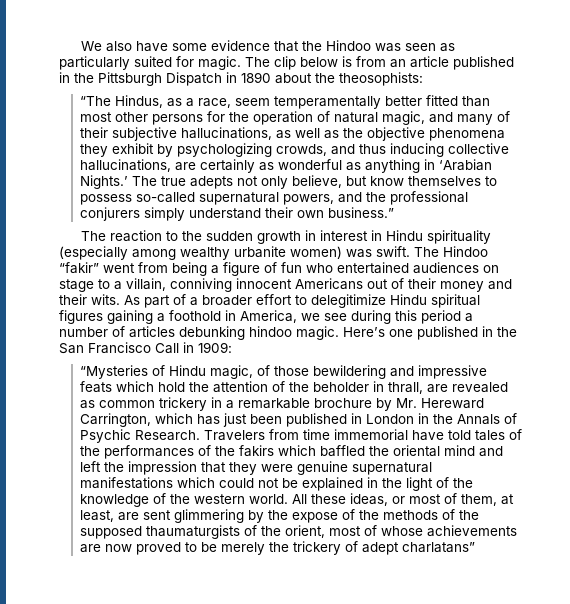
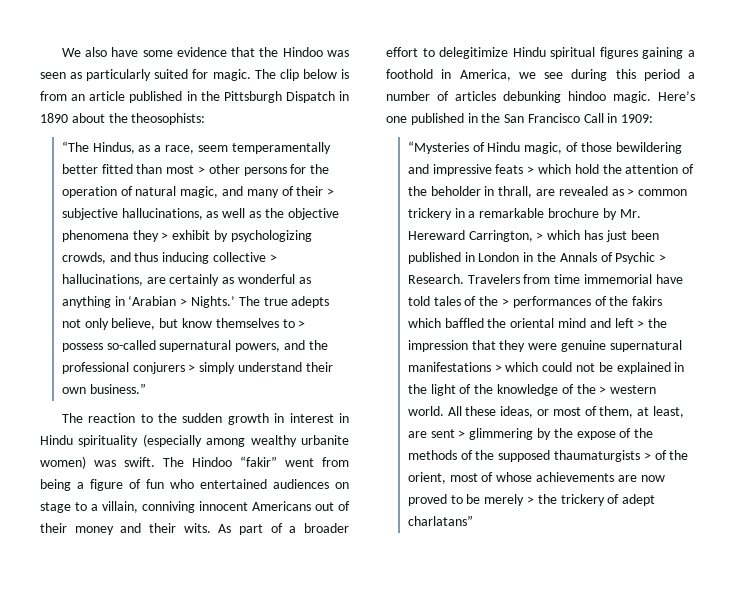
(113, 117) none -> [197,166,205,174] >
(109, 132) none -> [327,188,335,196] >
(109, 150) none -> [161,232,169,240] >
(510, 148) none -> [269,254,277,262] >
(493, 165) none -> [180,298,188,306] >
(498, 181) none -> [298,320,306,328] >
(141, 214) none -> [188,364,196,372] >
(113, 387) none -> [527,166,535,174] >
(96, 404) none -> [627,188,635,196] >
(152, 420) none -> [536,232,544,240] >
(132, 436) none -> [659,254,667,262] >
(101, 451) none -> [501,298,509,306] >
(102, 466) none -> [637,320,645,328] >
(174, 483) none -> [494,364,502,372] >
(191, 499) none -> [599,386,607,394] >
(172, 515) none -> [458,430,466,438] >
(241, 532) none -> [643,452,651,460] >
(266, 548) none -> [526,496,534,504] >

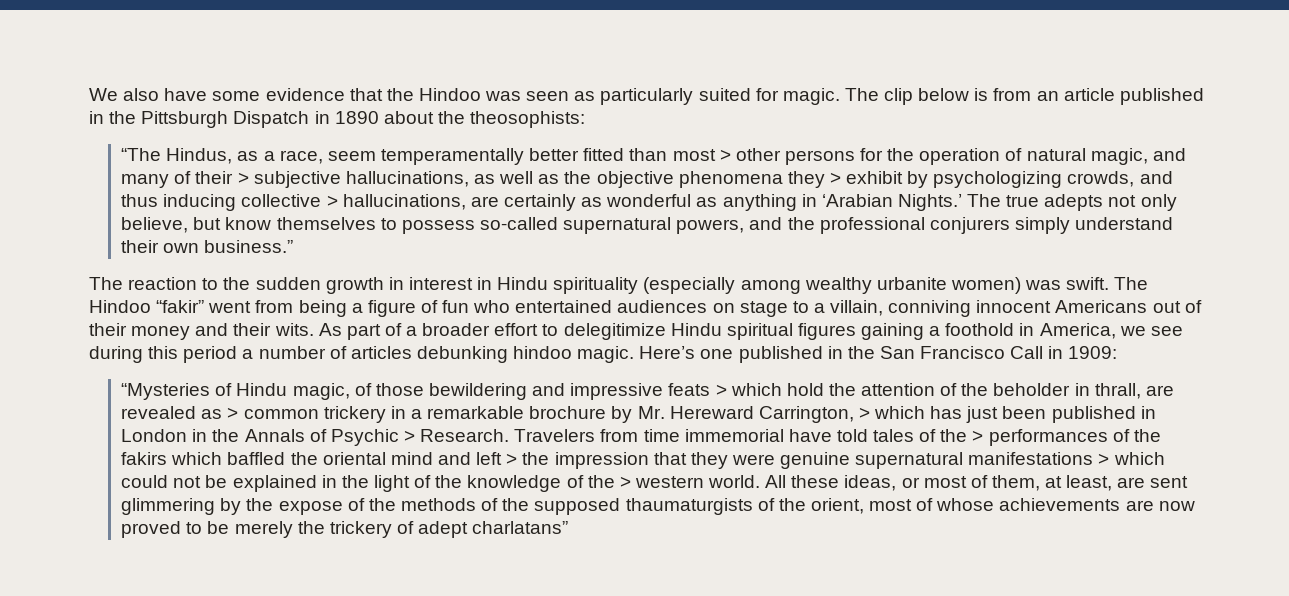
[180,298,188,306] > -> (893, 200) none
[298,320,306,328] > -> (397, 224) none
[188,364,196,372] > -> (1010, 225) none
[458,430,466,438] > -> (1189, 482) none
[643,452,651,460] > -> (753, 506) none
[526,496,534,504] > -> (293, 529) none

